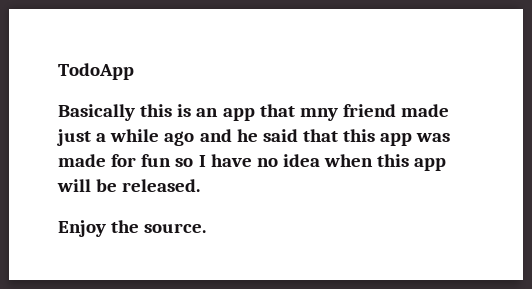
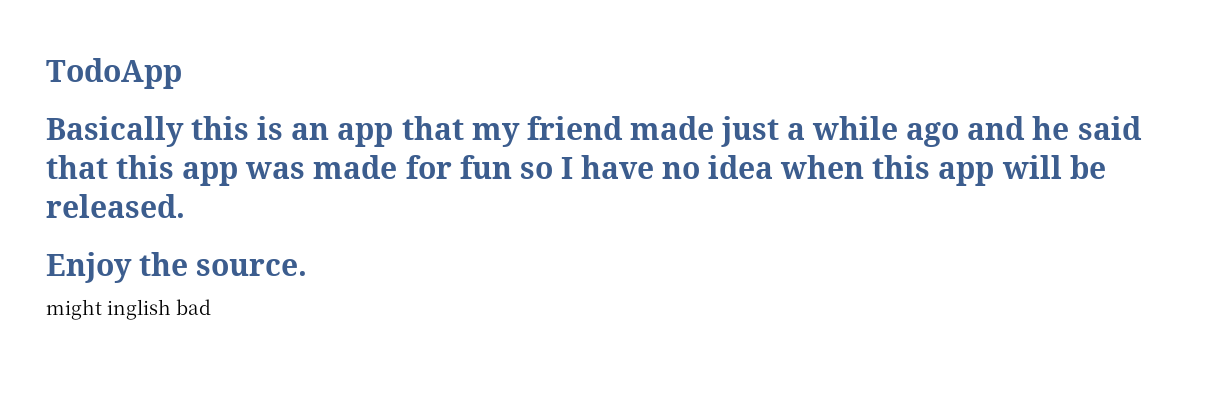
[299,108,338,121] mny -> [471,123,520,147] my
(207, 228) none -> [46,299,212,320] // might inglish bad

